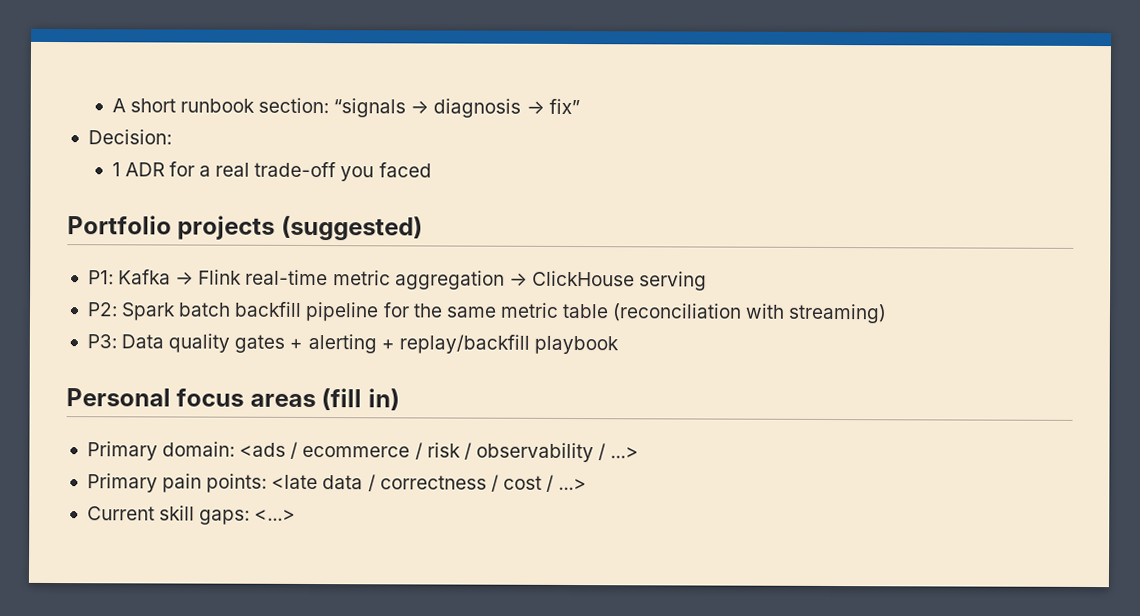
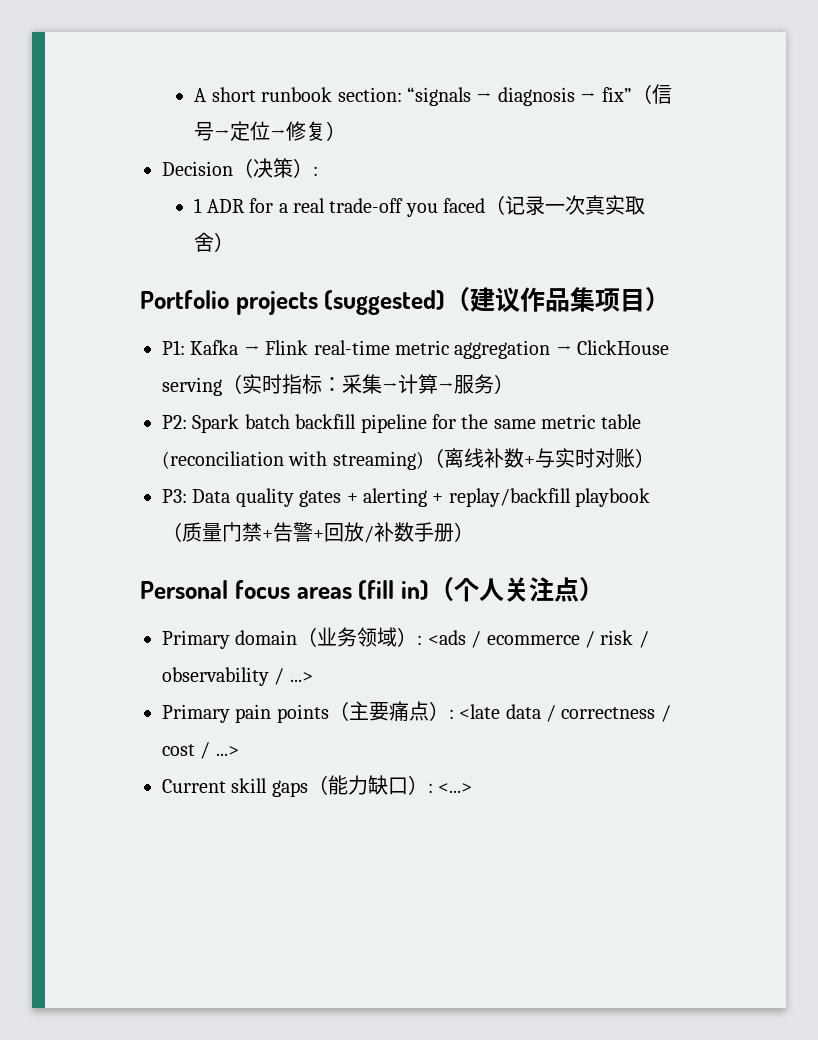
[87,129,172,145] // Decision: -> [631,84,672,104] [194,121,347,141] [162,158,318,178] （信号→定位→修复） // Decision（决策）:
(432, 170) none -> [485,195,646,215] [194,232,235,252] （记录一次真实取舍）
(423, 228) none -> [445,287,671,313] （建议作品集项目）
(708, 281) none -> [222,374,514,394] （实时指标：采集→计算→服务）
(888, 313) none -> [423,448,655,468] （离线补数+与实时对账）
(619, 345) none -> [162,522,474,543] （质量门禁+告警+回放/补数手册）
[86,441,236,461] // Primary domain: -> [429,577,604,602] [162,627,423,649] （个人关注点） // Primary domain（业务领域）:
[206,473,268,493] points: -> [276,701,454,723] points（主要痛点）:
[199,509,251,525] gaps: -> [271,775,433,797] gaps（能力缺口）:

